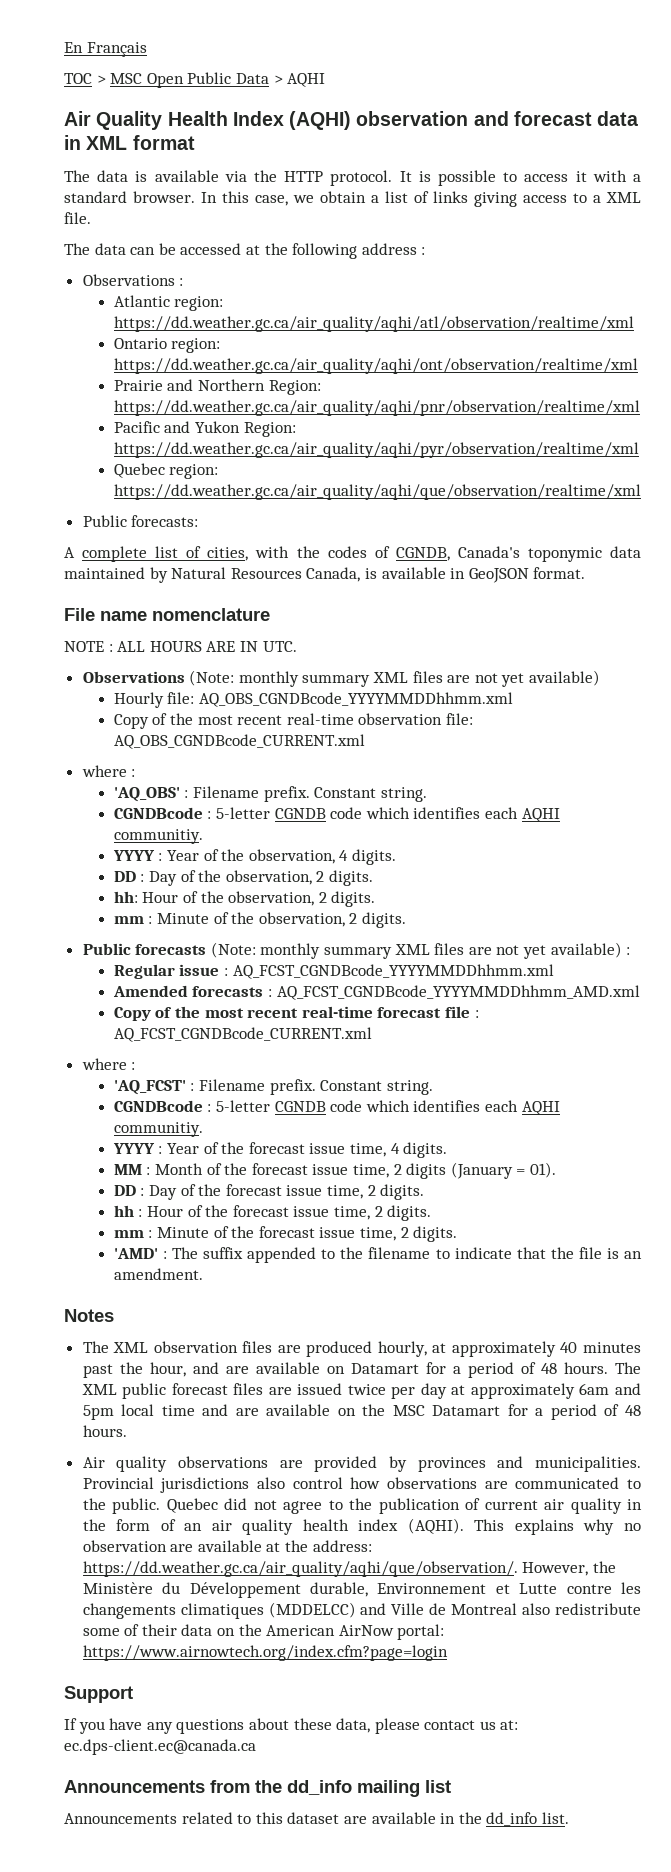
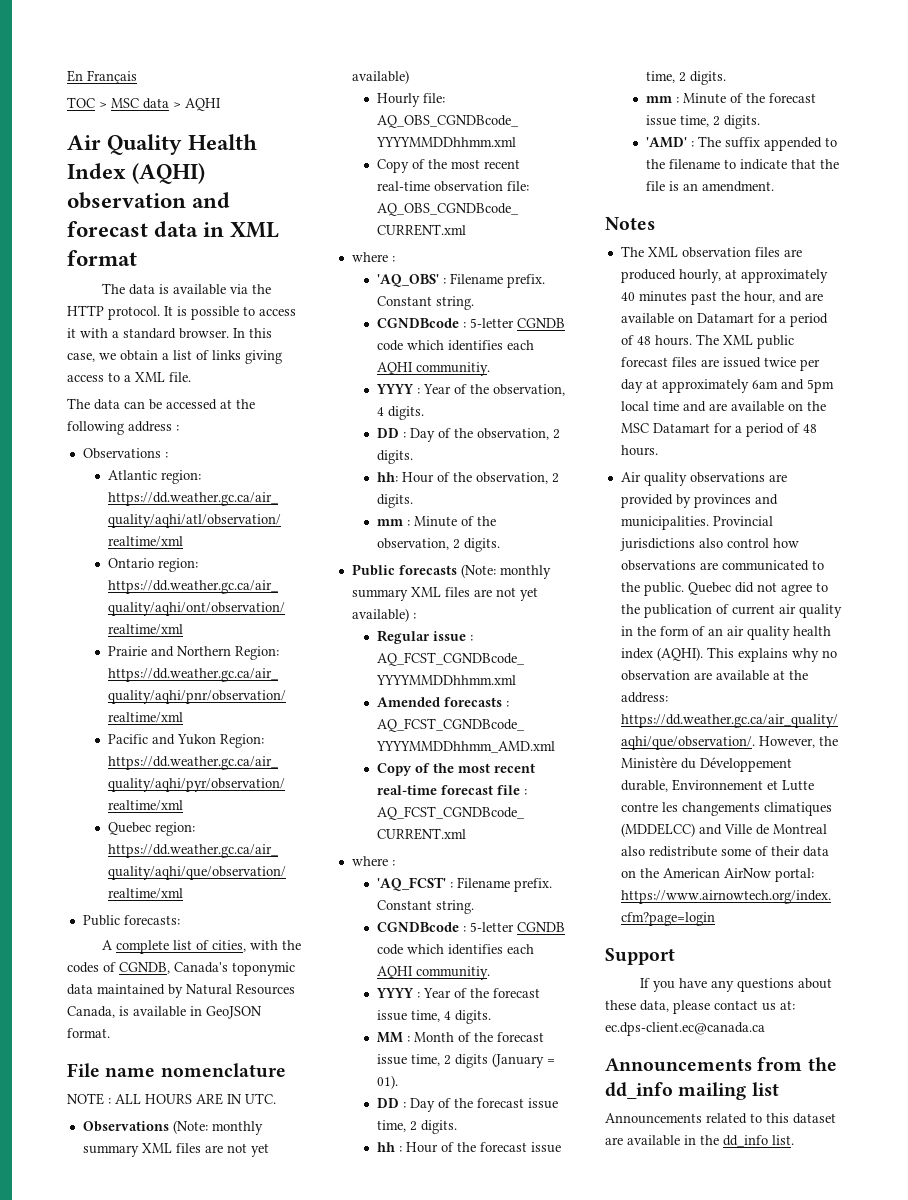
[146,72,269,88] Open Public Data -> [143,98,169,109] data

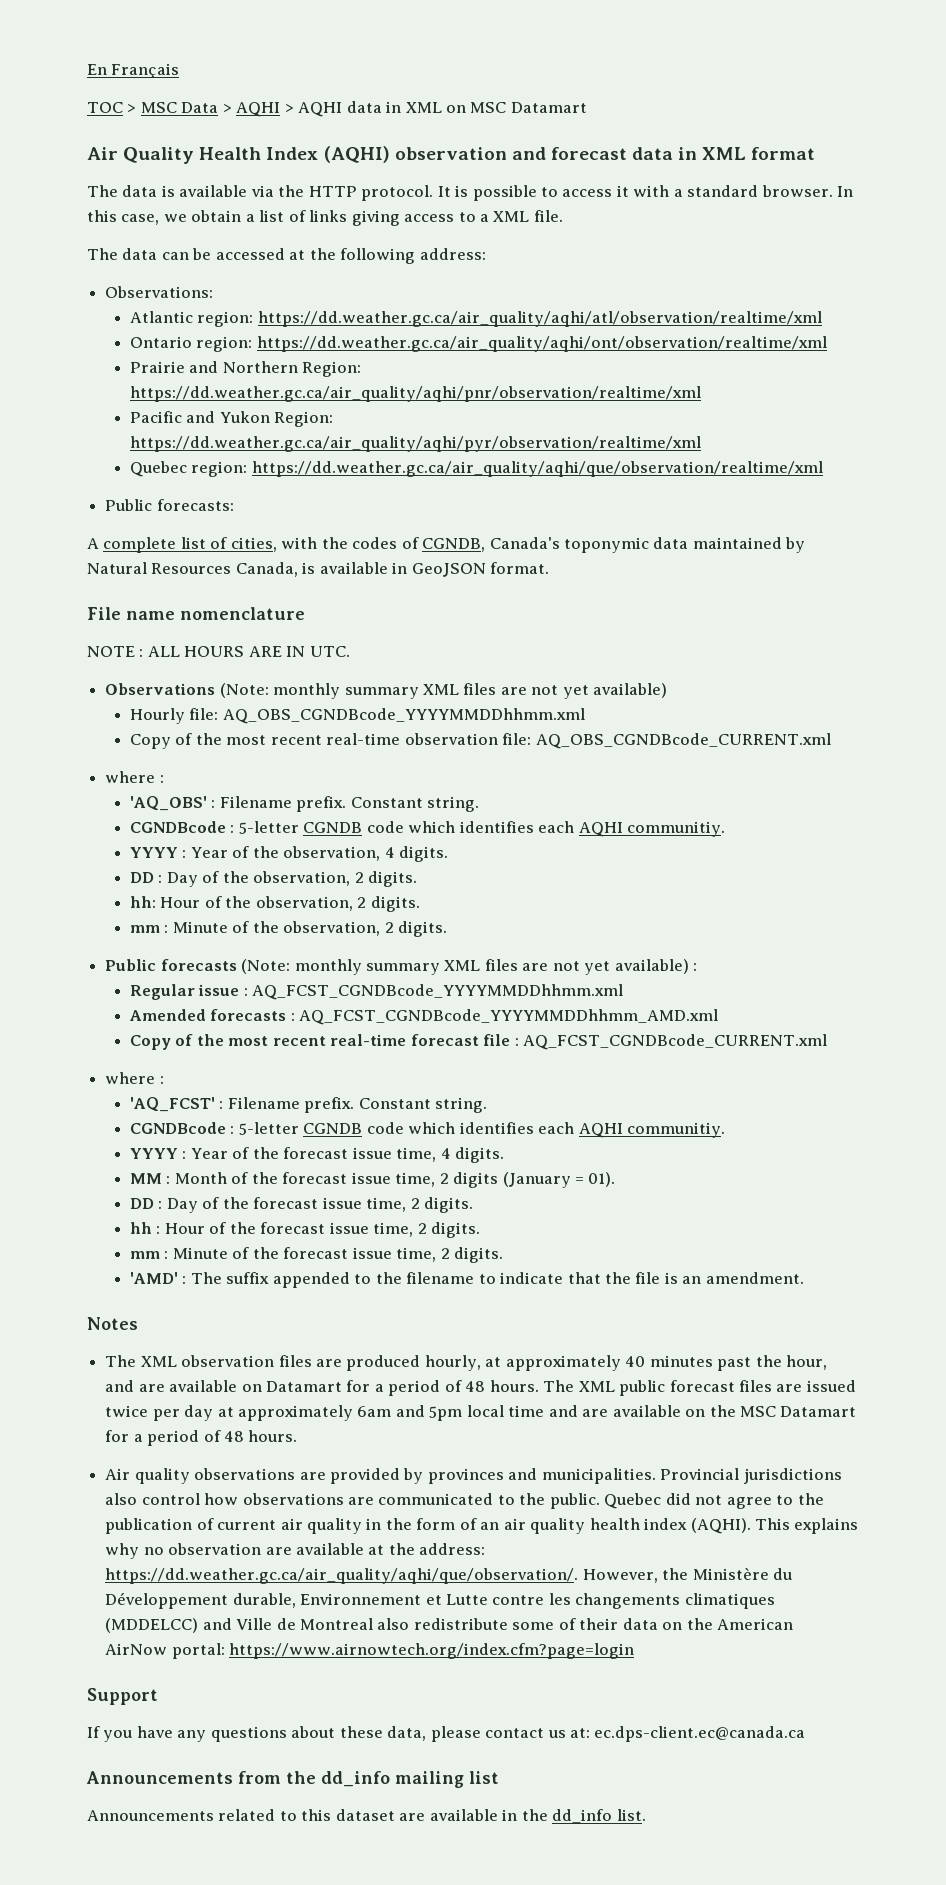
[143,98,221,111] data > AQHI -> [181,101,587,117] Data > AQHI > AQHI data in XML on MSC Datamart
[128,421,179,432] [82,448,168,459] address : // Observations : -> [419,248,486,260] [105,286,214,298] address: // Observations:

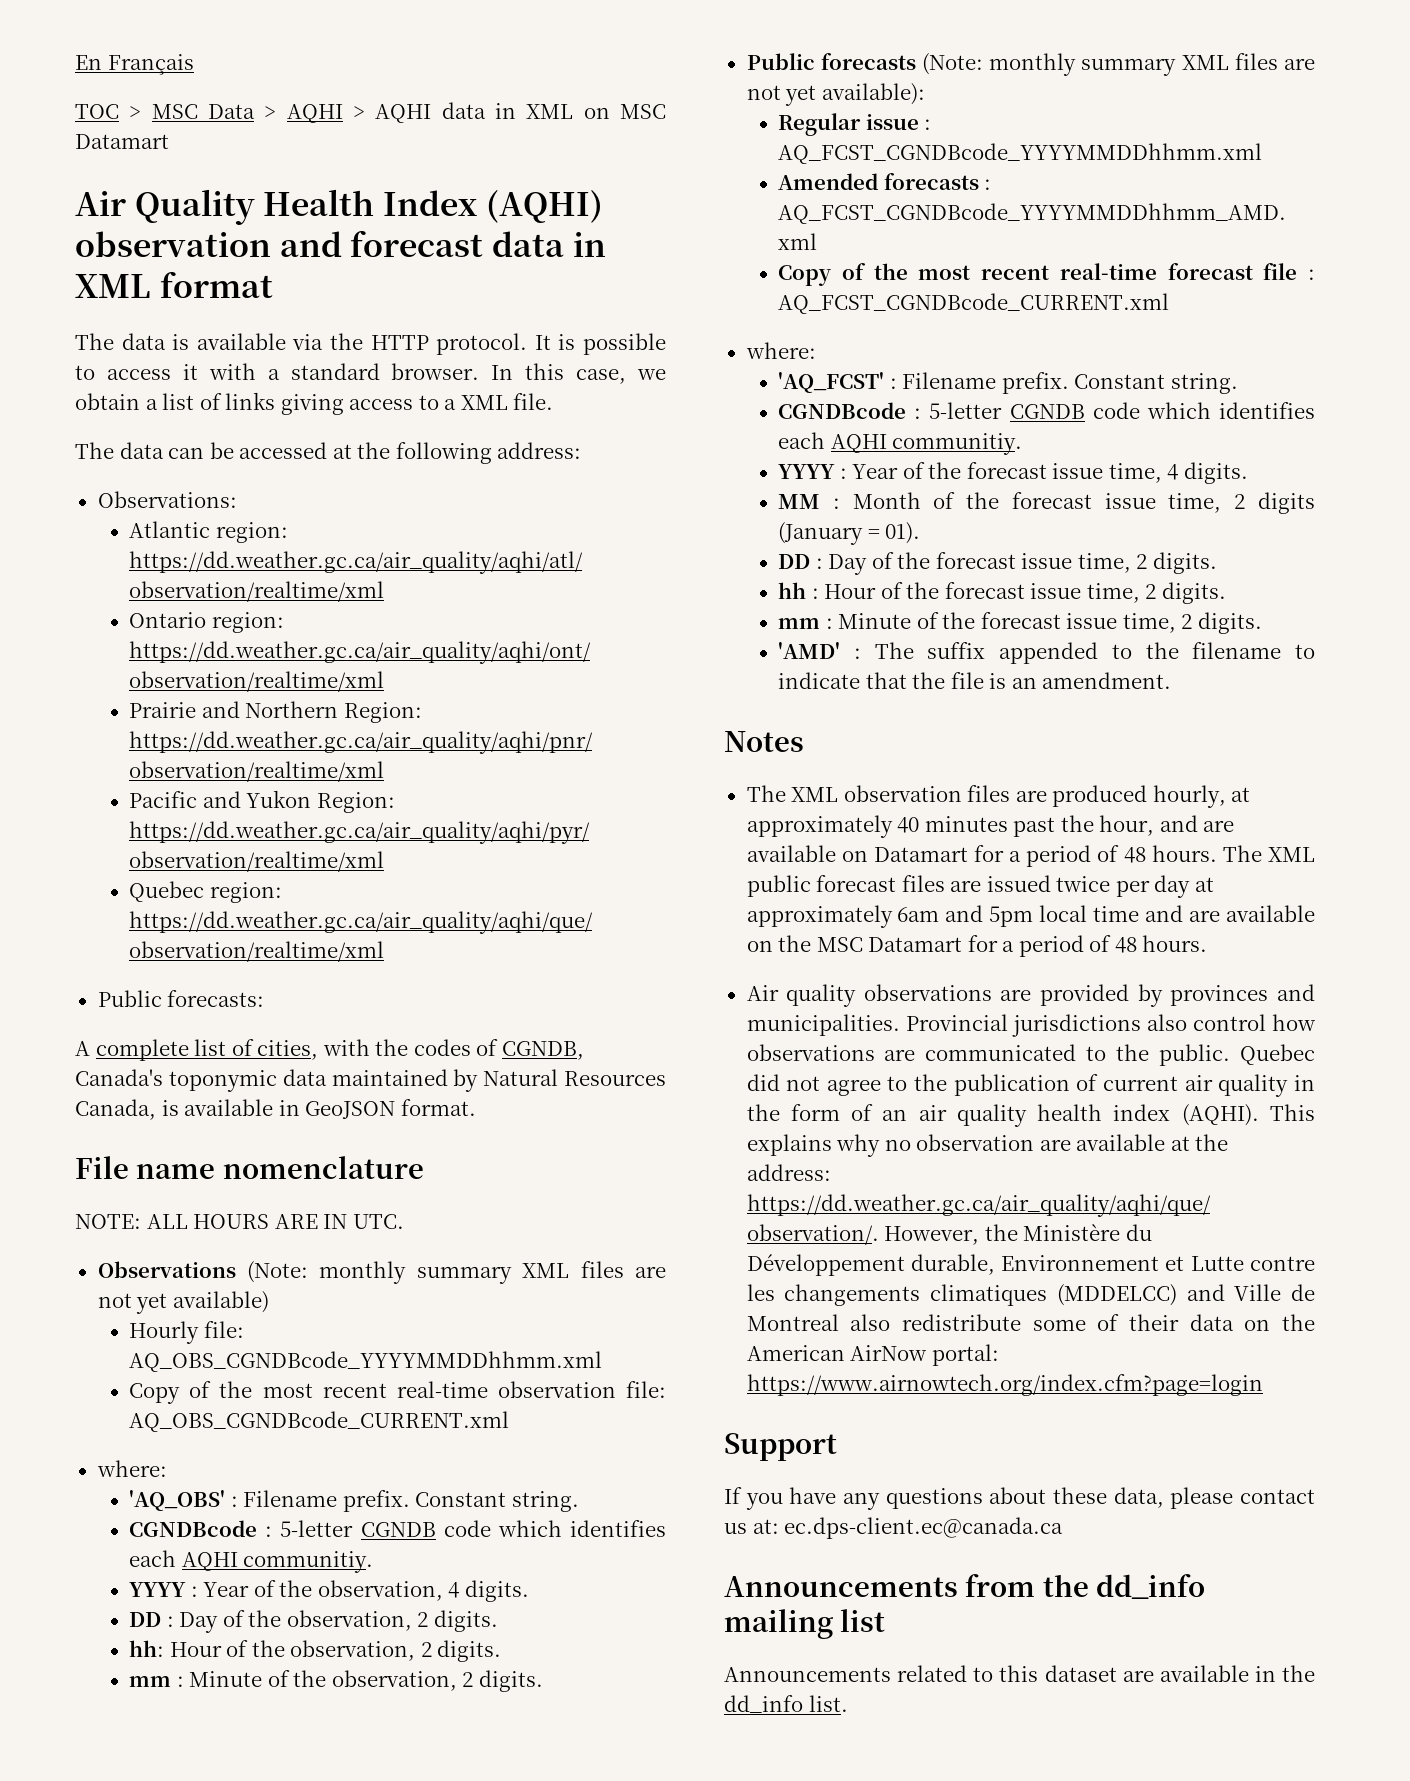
[87,646,144,657] NOTE : -> [75,1214,141,1229] NOTE:
[105,771,164,783] where : -> [96,1460,167,1477] where:
[614,959,698,974] available) : -> [821,83,925,105] available):
[105,1072,164,1084] where : -> [745,342,816,359] where:

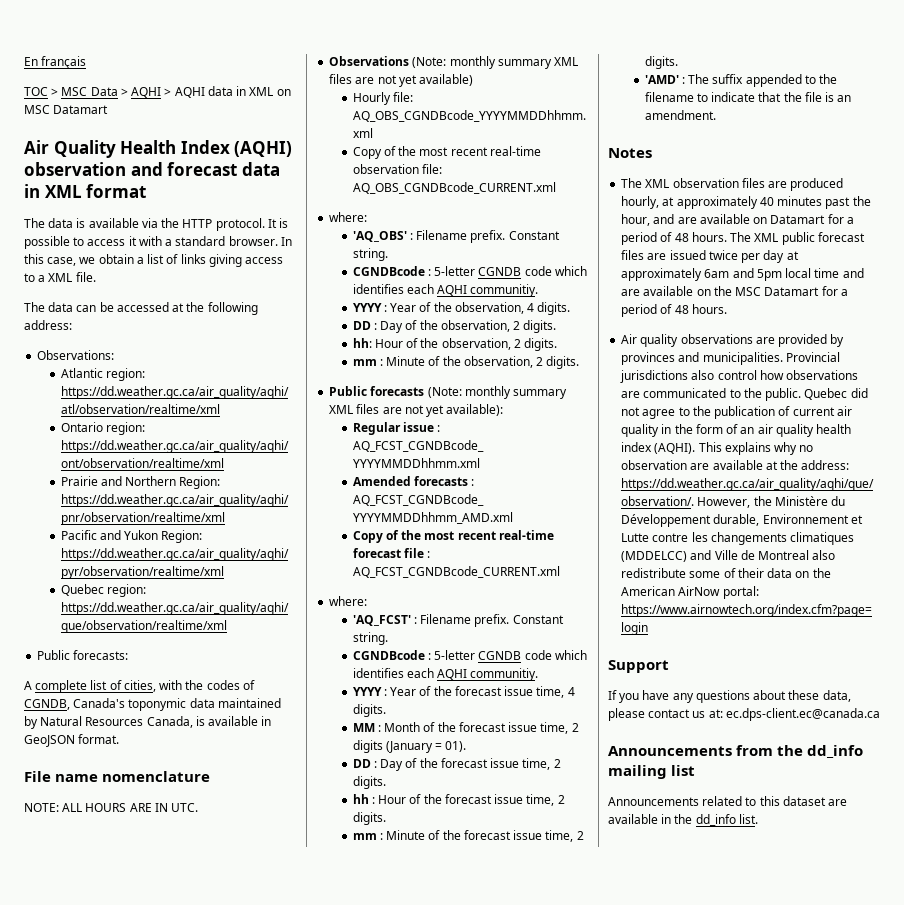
[107,54,194,75] Français -> [41,56,87,69] français

